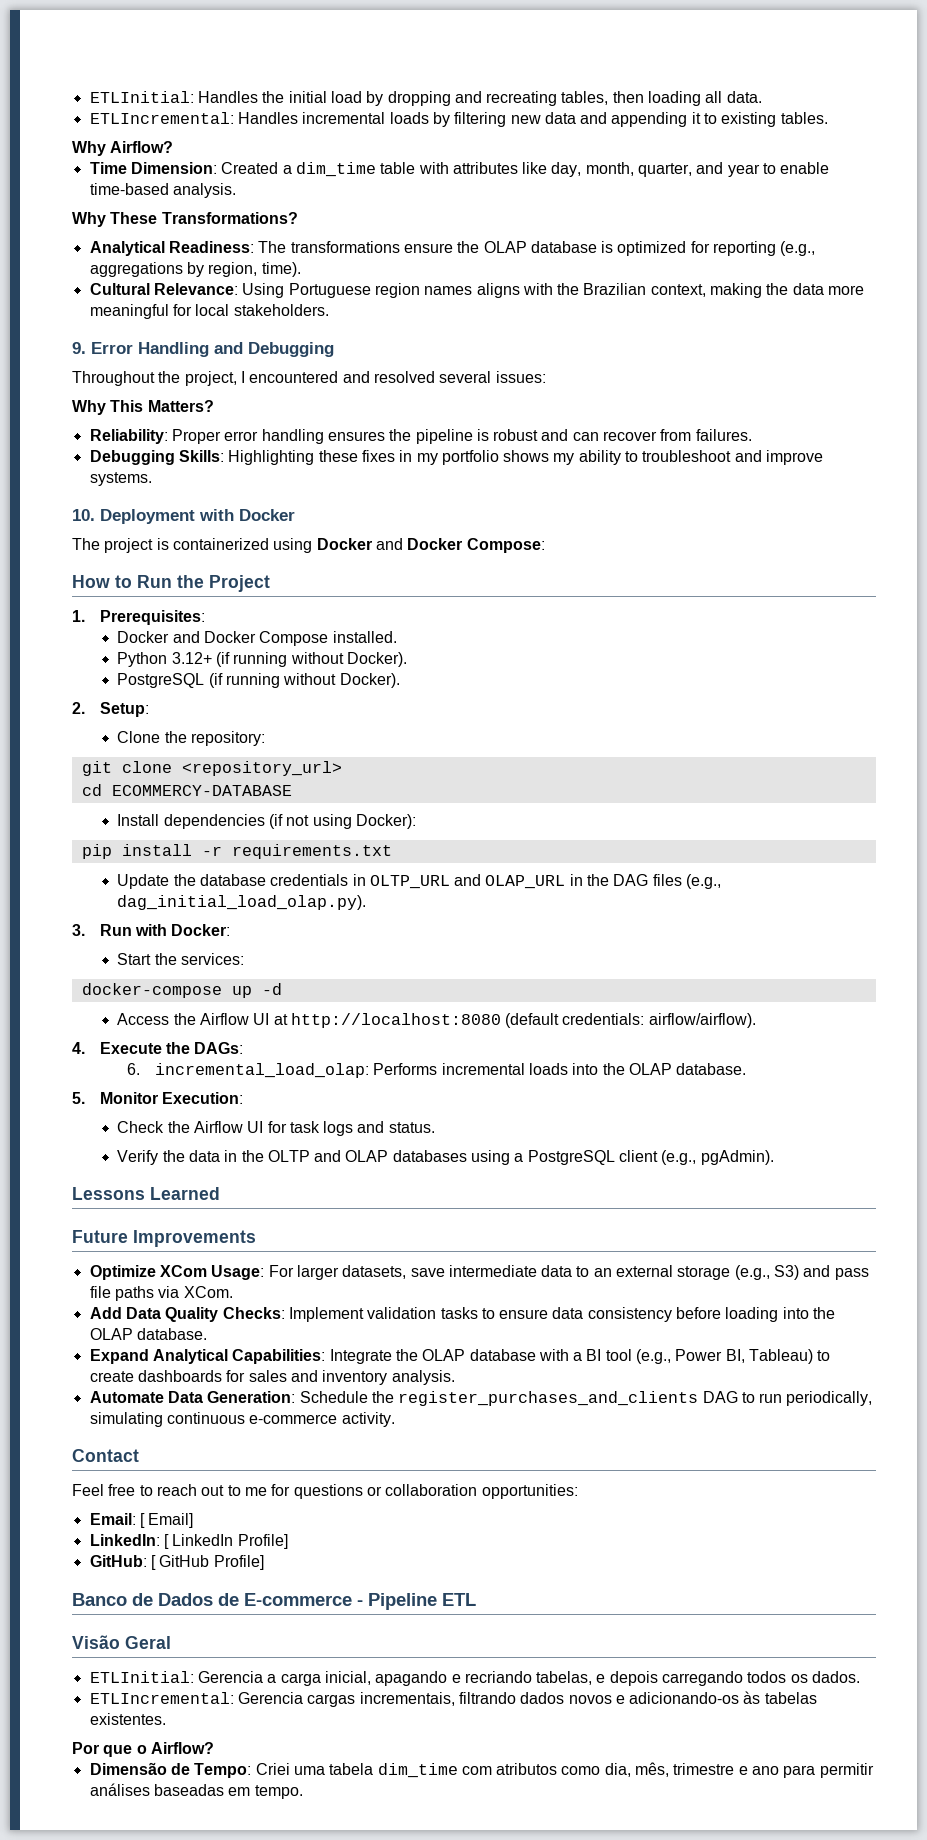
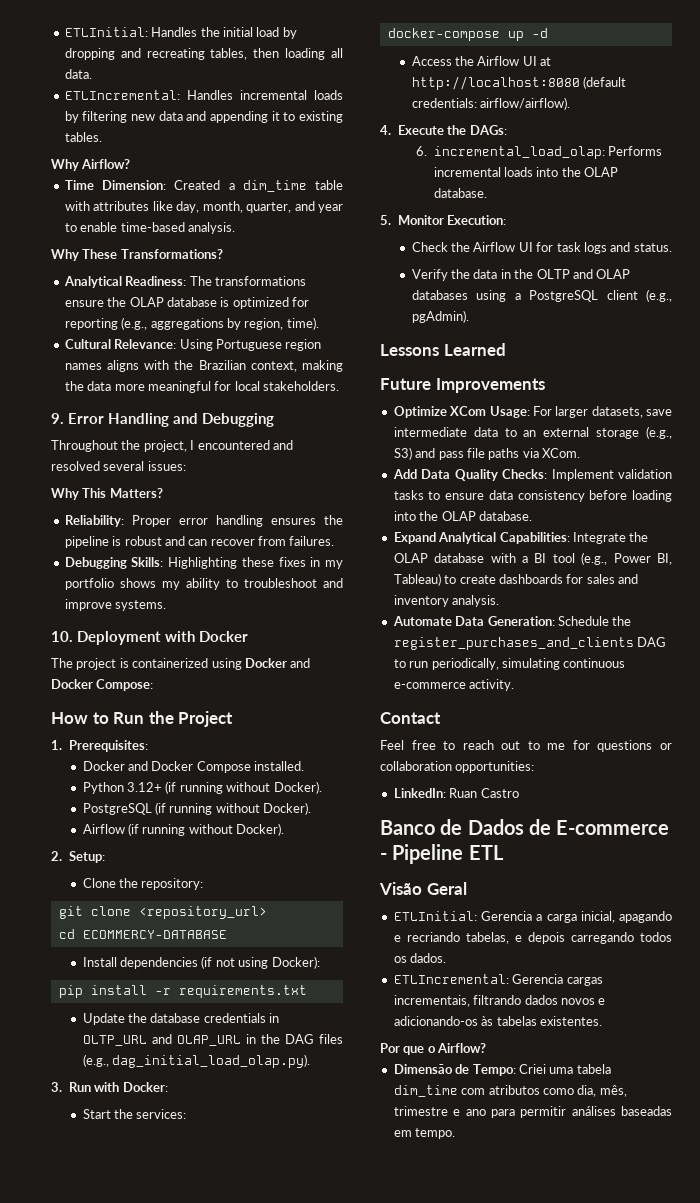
(400, 680) none -> [82,823,285,836] // Airflow (if running without Docker).
[89,1513,194,1528] [89,1534,288,1549] [89,1555,264,1570] Email: [ Email] // LinkedIn: [ LinkedIn Profile] // GitHub: [ GitHub Profile] -> [393,788,519,798] LinkedIn: Ruan Castro

